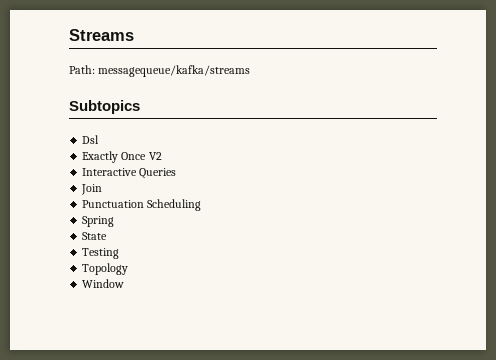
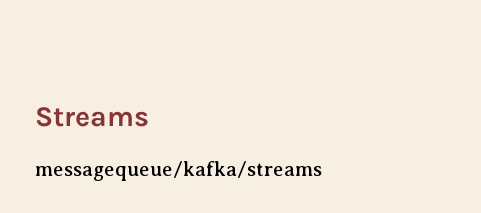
[69,65,95,74] Path: -> (149, 117) none
[69,100,140,114] [82,135,100,144] [82,151,162,163] [82,168,177,179] [81,184,103,195] [82,199,202,211] [82,216,115,227] [82,232,108,240] [82,248,120,259] [82,263,129,275] [82,279,125,288] // Subtopics // Dsl // Exactly Once V2 // Interactive Queries // Join // Punctuation Scheduling // Spring // State // Testing // Topology // Window -> (322, 171) none

